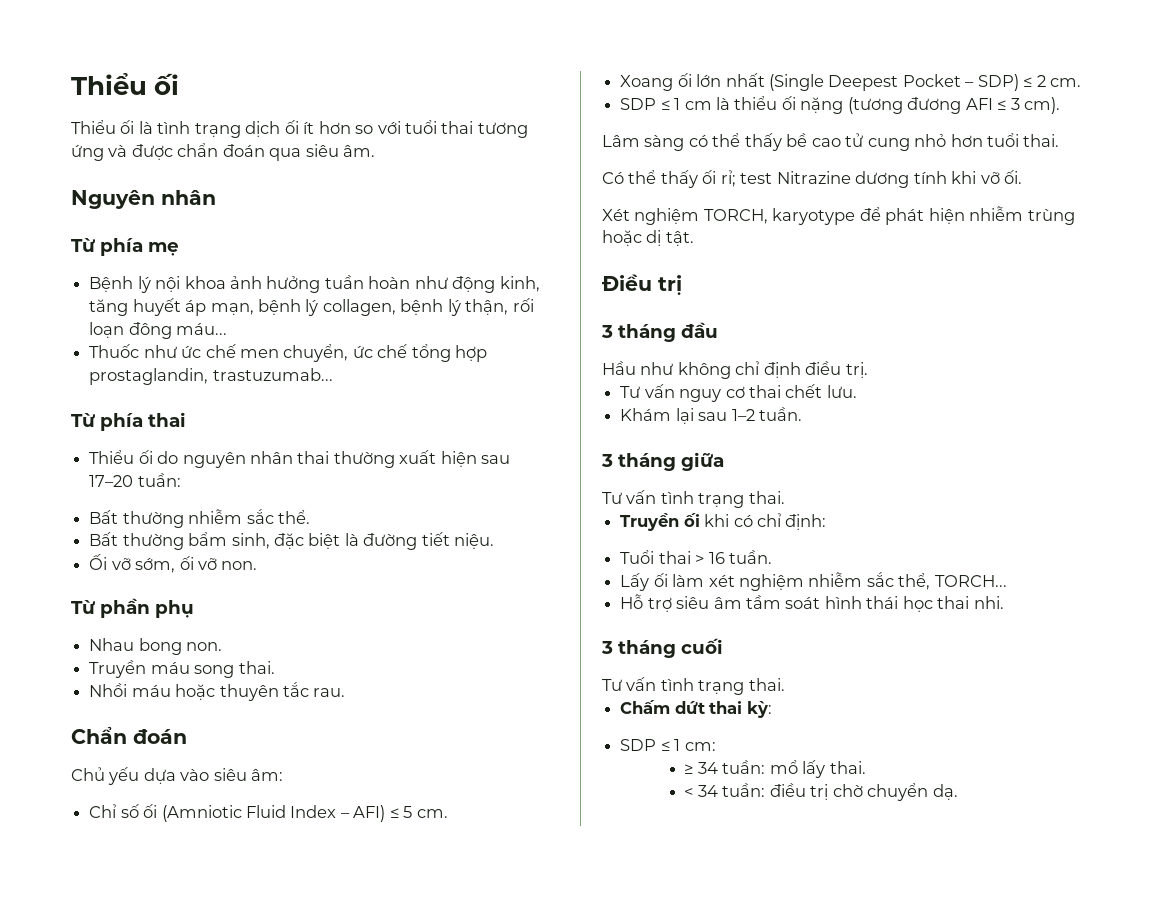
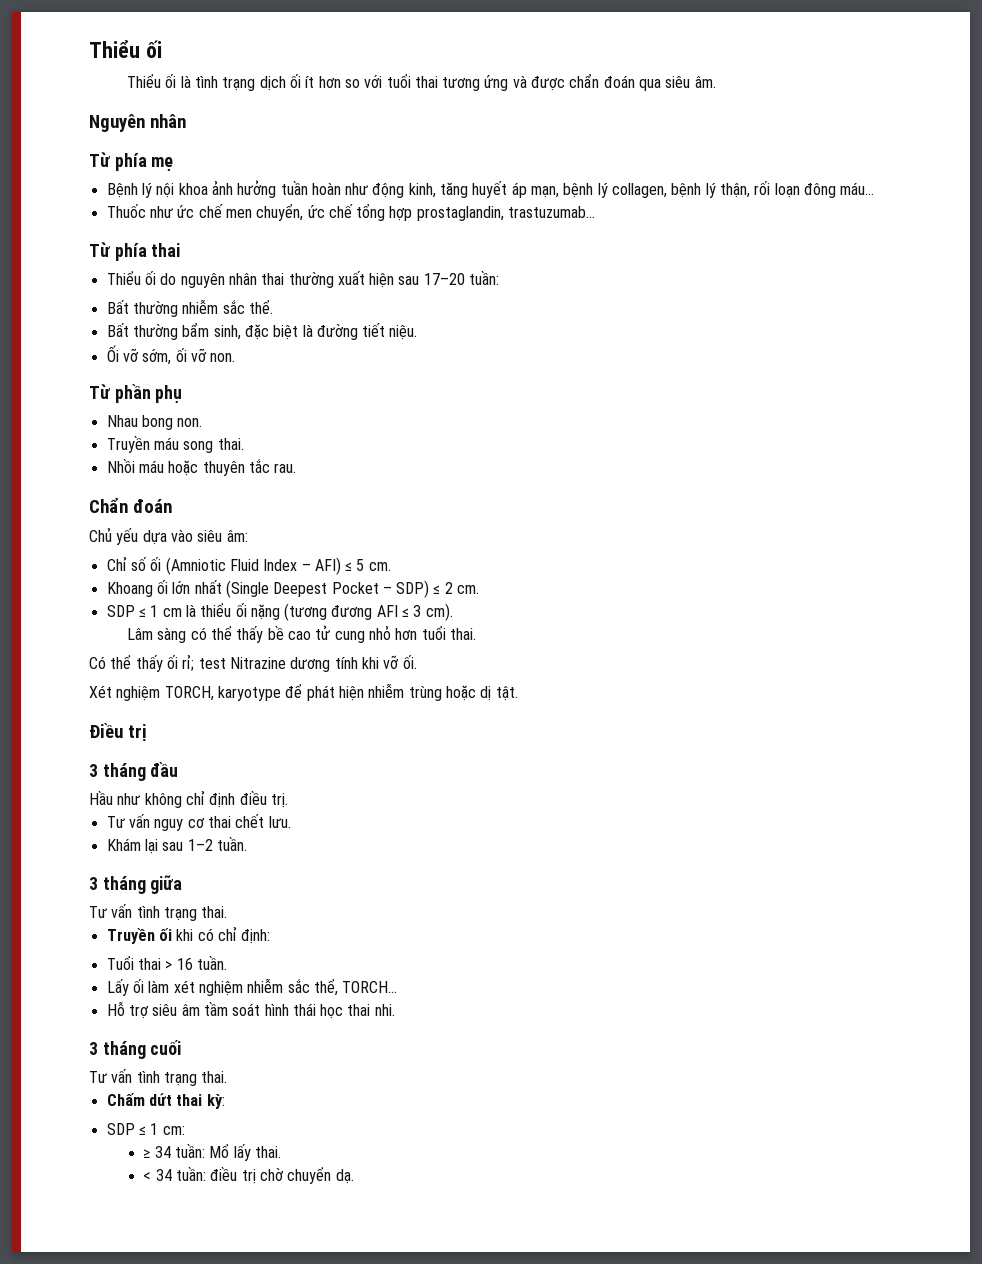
[620,75,674,91] Xoang -> [106,582,153,597] Khoang
[769,760,798,774] mổ -> [209,1143,230,1158] Mổ

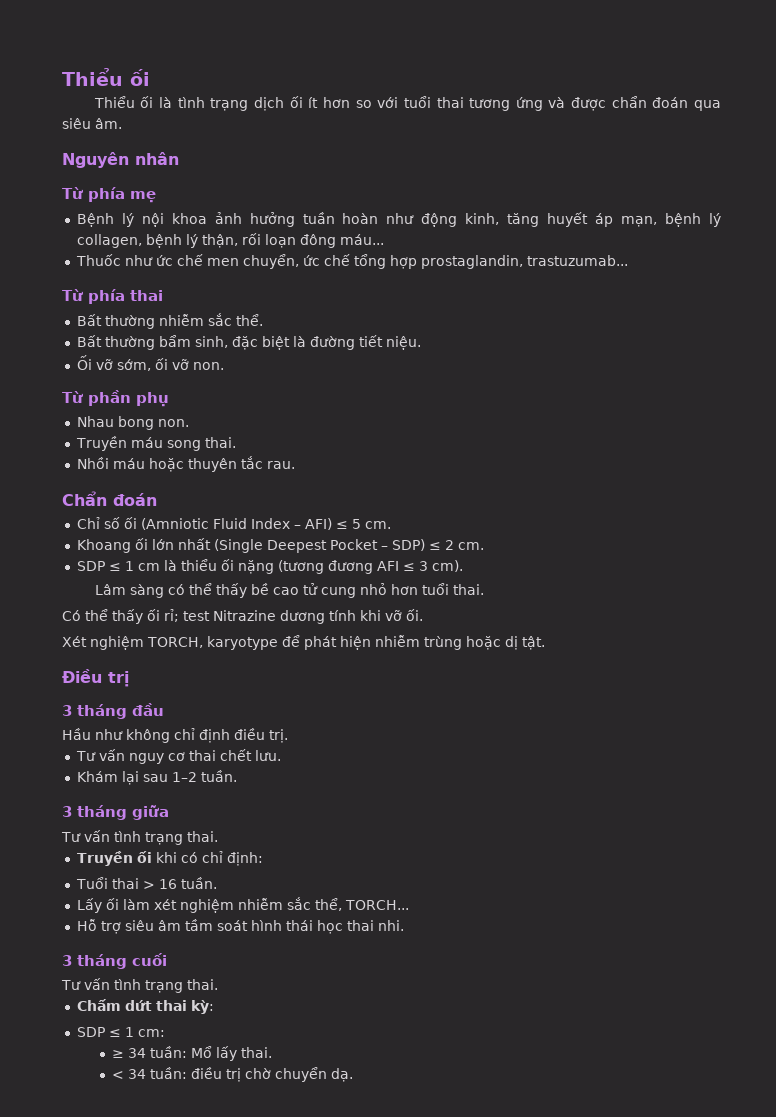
[106,270,500,288] // Thiểu ối do nguyên nhân thai thường xuất hiện sau 17–20 tuần: -> (163, 295) none
[89,527,248,545] // Chủ yếu dựa vào siêu âm: -> (157, 499) none

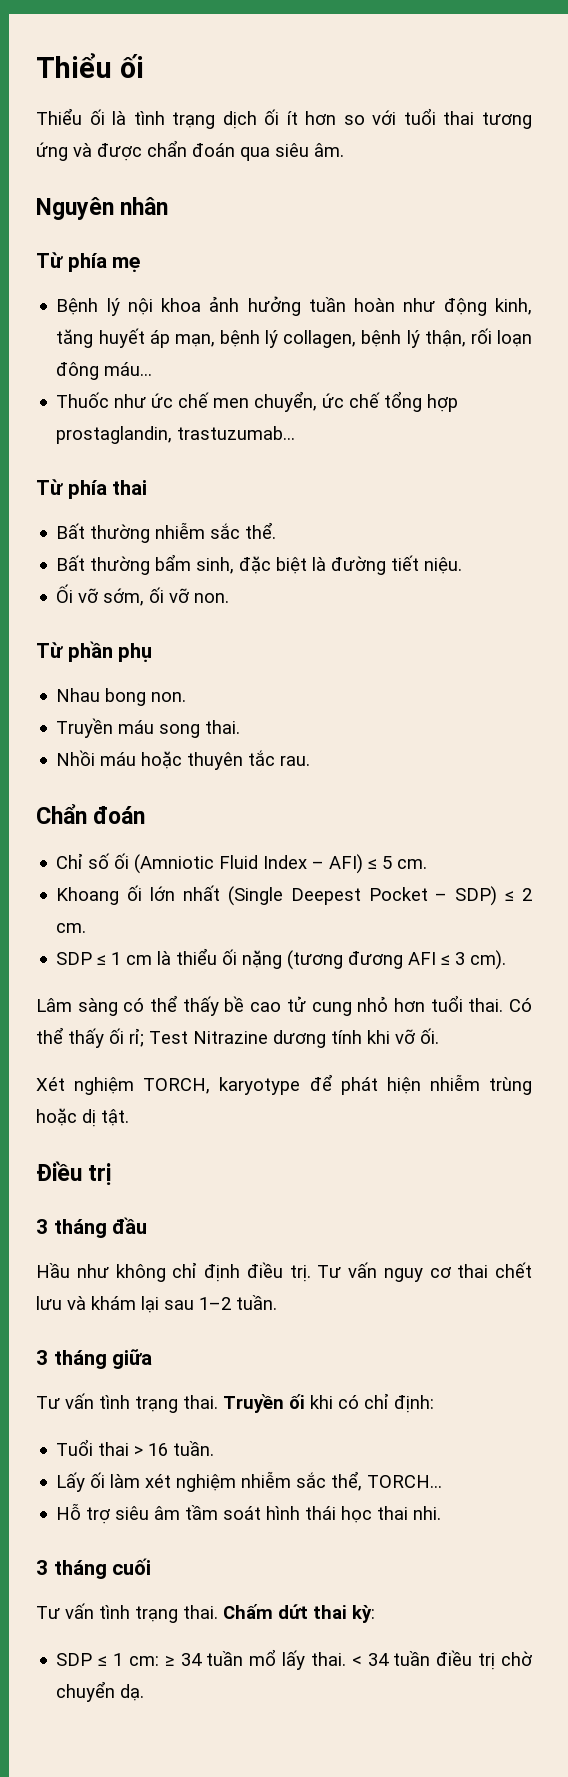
(484, 589) // -> (504, 1005) none
[183,611,210,621] test -> [149,1031,188,1044] Test
(288, 736) // -> (311, 1273) none
[254,750,281,761] [76,771,118,782] lưu. // Khám -> [36,1296,136,1310] lưu và khám
(218, 836) // -> (218, 1402) none
(218, 984) // -> (218, 1612) none
(165, 1033) // -> (159, 1661) none
[150,1046,213,1058] tuần: Mổ -> [206,1649,277,1666] tuần mổ
(273, 1052) // -> (346, 1659) none
[150,1067,188,1079] tuần: -> [393,1651,431,1666] tuần

